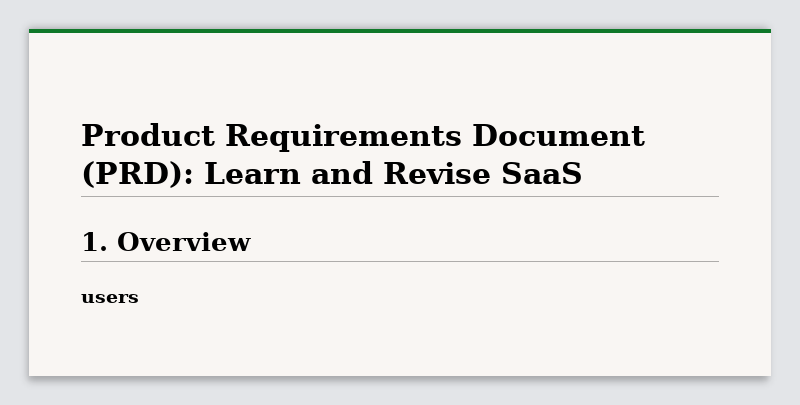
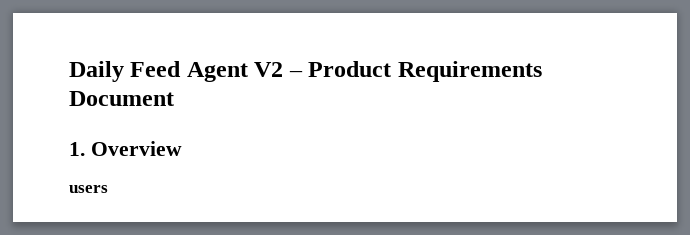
[81,123,645,152] [81,161,583,188] Product Requirements Document (PRD): Learn and Revise SaaS -> [69,61,542,82] [69,91,174,106] Daily Feed Agent V2 – Product Requirements Document

